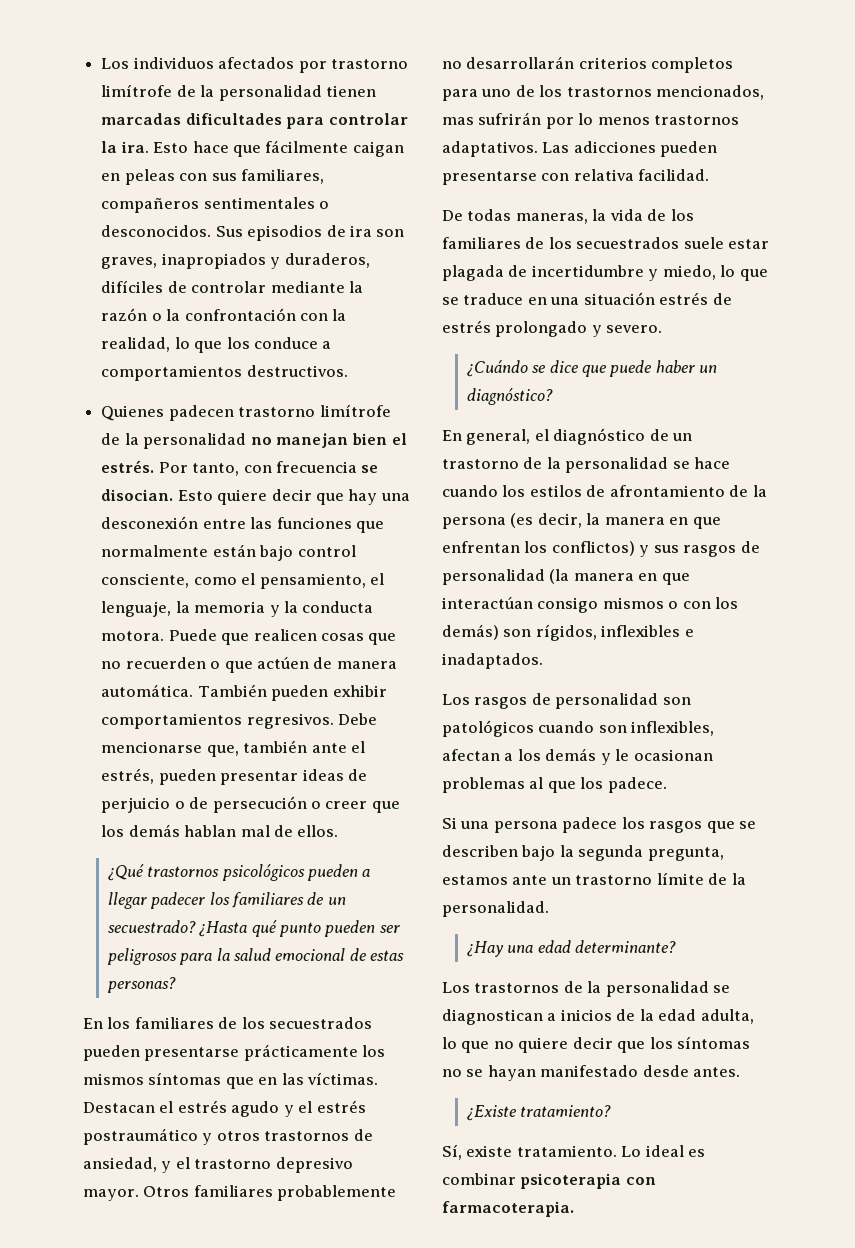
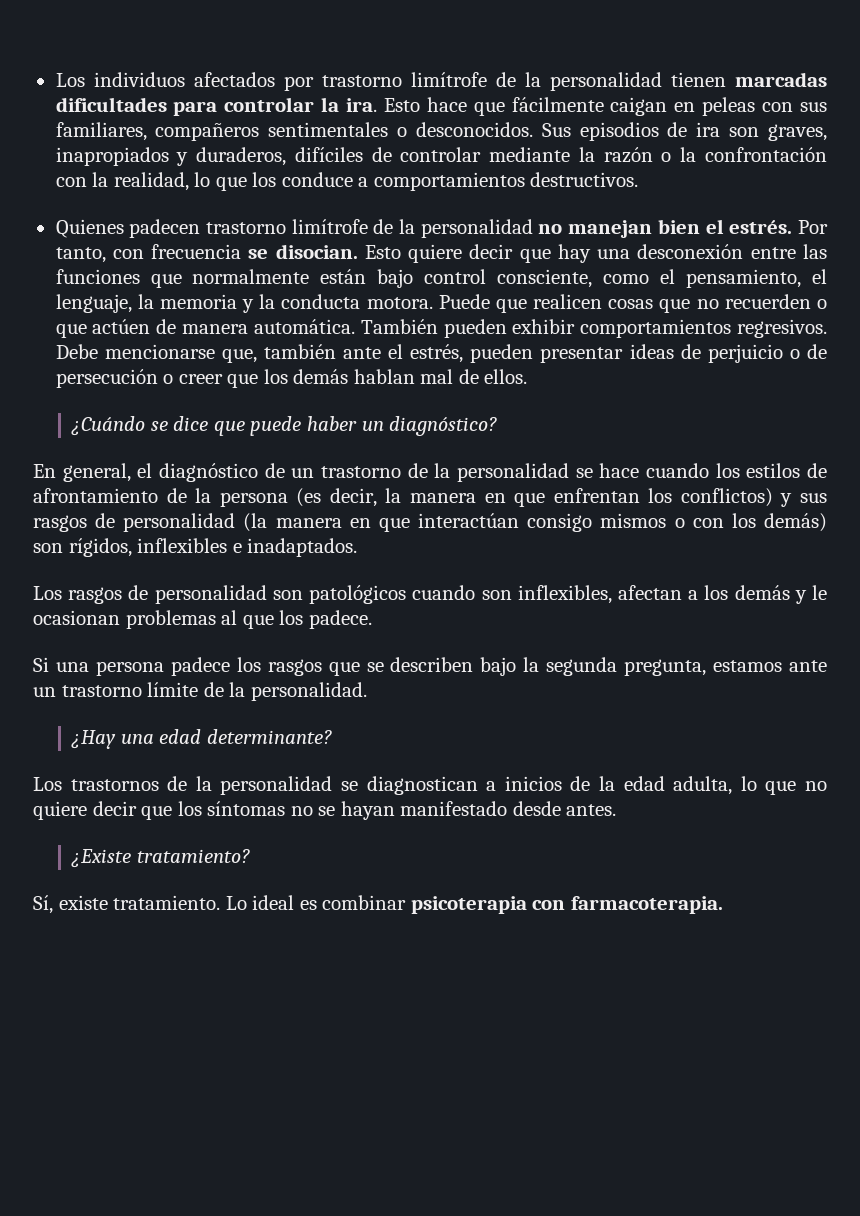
[107,864,371,881] [107,892,346,909] [107,920,400,937] [106,948,405,965] [106,977,176,993] [83,1017,373,1029] [83,1044,386,1061] [83,1072,379,1089] [83,1100,366,1117] [83,1128,373,1145] [83,1157,353,1173] [83,1185,397,1201] [442,56,734,73] [442,85,765,101] [442,112,740,129] [442,141,718,157] [442,169,710,185] [442,209,694,224] [442,237,770,249] [442,265,768,281] [442,292,732,305] [442,320,663,337] // ¿Qué trastornos psicológicos pueden a llegar padecer los familiares de un secuestrado? ¿Hasta qué punto pueden ser peligrosos para la salud emocional de estas personas? // En los familiares de los secuestrados pueden presentarse prácticamente los mismos síntomas que en las víctimas. Destacan el estrés agudo y el estrés postraumático y otros trastornos de ansiedad, y el trastorno depresivo mayor. Otros familiares probablemente no desarrollarán criterios completos para uno de los trastornos mencionados, mas sufrirán por lo menos trastornos adaptativos. Las adicciones pueden presentarse con relativa facilidad. // De todas maneras, la vida de los familiares de los secuestrados suele estar plagada de incertidumbre y miedo, lo que se traduce en una situación estrés de estrés prolongado y severo. -> (528, 376) none

